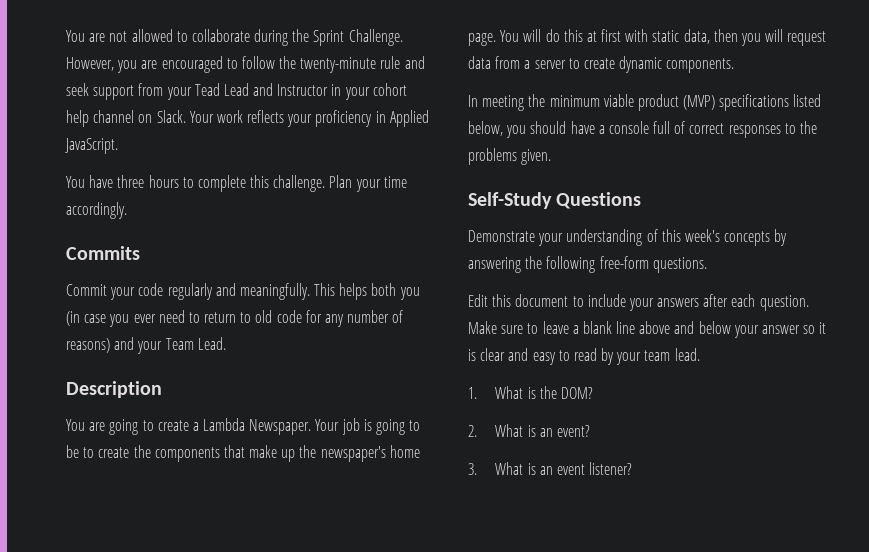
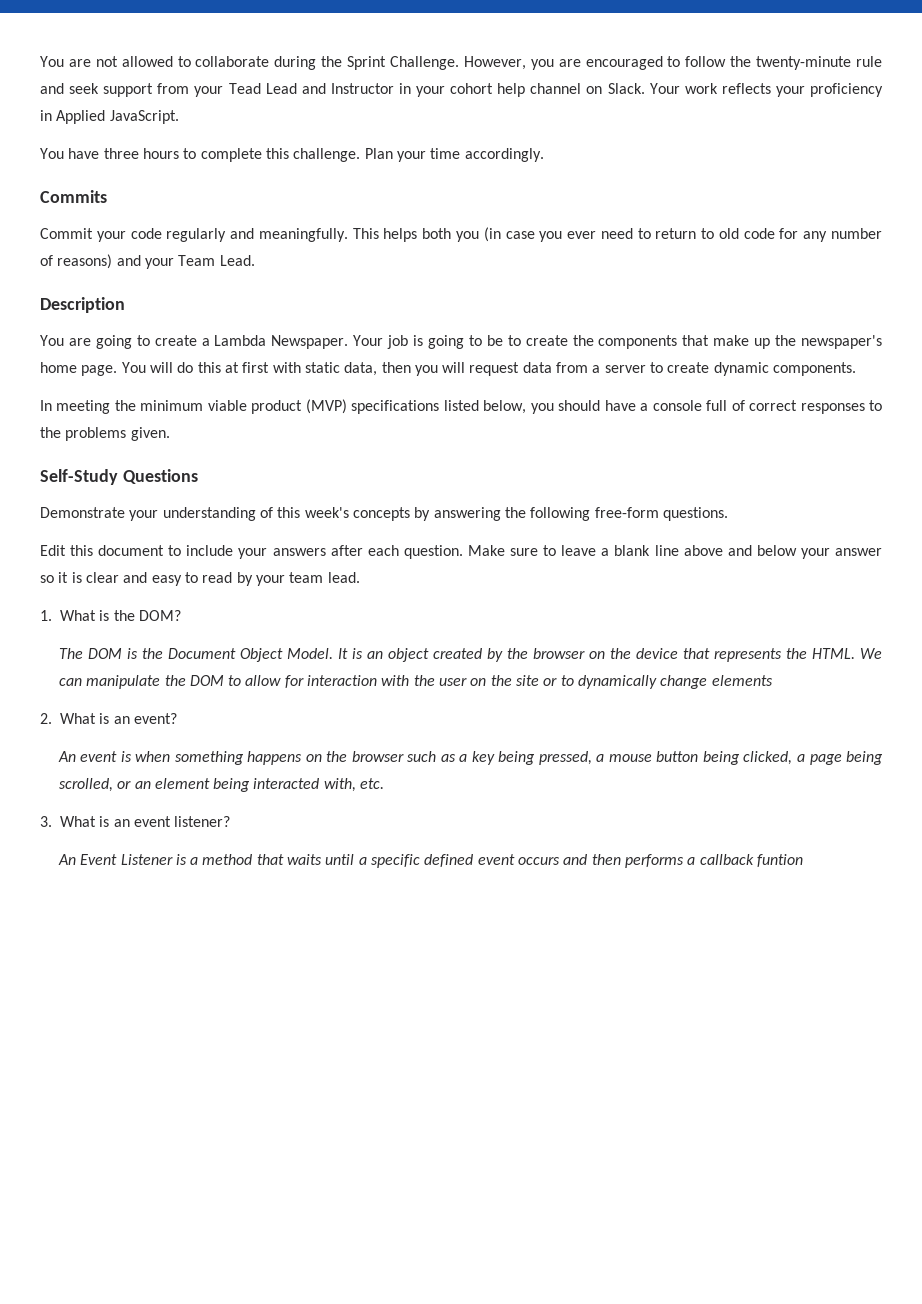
(594, 393) none -> [58,648,883,662] [58,675,773,689] // The DOM is the Document Object Model. It is an object created by the browser on the device that represents the HTML. We can manipulate the DOM to allow for interaction with the user on the site or to dynamically change elements
(591, 431) none -> [57,751,884,765] [58,778,385,792] // An event is when something happens on the browser such as a key being pressed, a mouse button being clicked, a page being scrolled, or an element being interacted with, etc.
(633, 468) none -> [57,854,803,868] // An Event Listener is a method that waits until a specific defined event occurs and then performs a callback funtion

